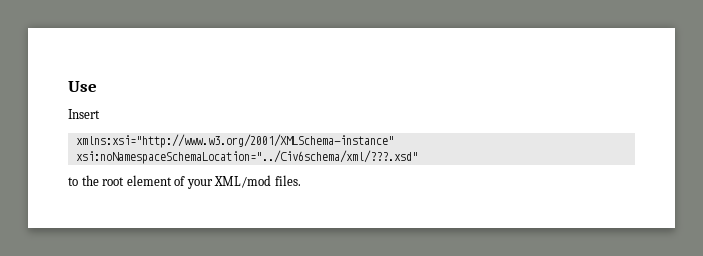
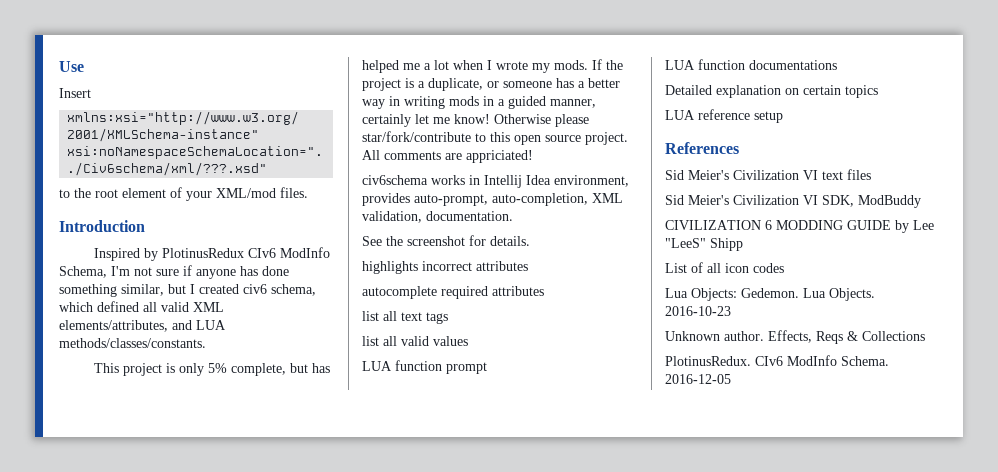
(301, 180) none -> [59,220,145,232] [94,247,331,261] [59,265,289,279] [59,284,316,297] [59,301,224,312] [59,320,226,332] [59,338,206,348] [94,363,331,376] [362,59,623,73] [362,78,620,91] [362,96,596,109] [362,114,589,127] [362,131,628,145] [362,150,533,163] [362,175,629,188] [362,193,623,206] [362,211,513,223] [362,235,530,246] [362,261,528,274] [362,286,544,299] [362,311,448,324] [362,336,468,346] [362,360,487,374] [665,59,837,70] [665,85,878,98] [665,109,783,123] [665,142,739,154] [665,169,871,180] [665,195,921,208] [665,220,934,233] [665,238,743,251] [665,262,784,273] [665,288,875,301] [665,306,731,316] [665,330,925,344] [665,355,889,366] [665,374,731,384] // Introduction // Inspired by PlotinusRedux CIv6 ModInfo Schema, I'm not sure if anyone has done something similar, but I created civ6 schema, which defined all valid XML elements/attributes, and LUA methods/classes/constants. // This project is only 5% complete, but has helped me a lot when I wrote my mods. If the project is a duplicate, or someone has a better way in writing mods in a guided manner, certainly let me know! Otherwise please star/fork/contribute to this open source project. All comments are appriciated! // civ6schema works in Intellij Idea environment, provides auto-prompt, auto-completion, XML validation, documentation. // See the screenshot for details. // highlights incorrect attributes // autocomplete required attributes // list all text tags // list all valid values // LUA function prompt // LUA function documentations // Detailed explanation on certain topics // LUA reference setup // References // Sid Meier's Civilization VI text files // Sid Meier's Civilization VI SDK, ModBuddy // CIVILIZATION 6 MODDING GUIDE by Lee "LeeS" Shipp // List of all icon codes // Lua Objects: Gedemon. Lua Objects. 2016-10-23 // Unknown author. Effects, Reqs & Collections // PlotinusRedux. CIv6 ModInfo Schema. 2016-12-05

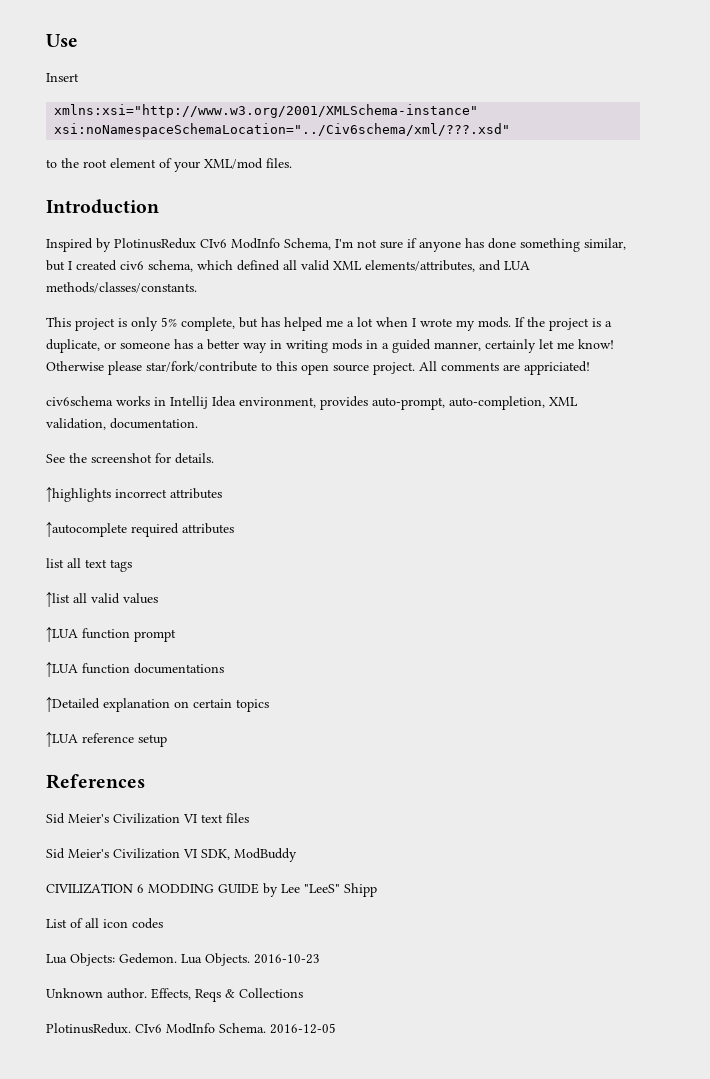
[362,261,418,274] highlights -> [46,486,111,502] ↑highlights
[362,286,437,299] autocomplete -> [46,521,127,537] ↑autocomplete
[362,336,379,346] list -> [46,591,70,607] ↑list
[362,361,392,371] LUA -> [46,626,78,642] ↑LUA
[665,60,695,70] LUA -> [46,661,78,677] ↑LUA
[665,85,712,95] Detailed -> [46,696,100,712] ↑Detailed
[665,110,695,120] LUA -> [46,731,78,747] ↑LUA

